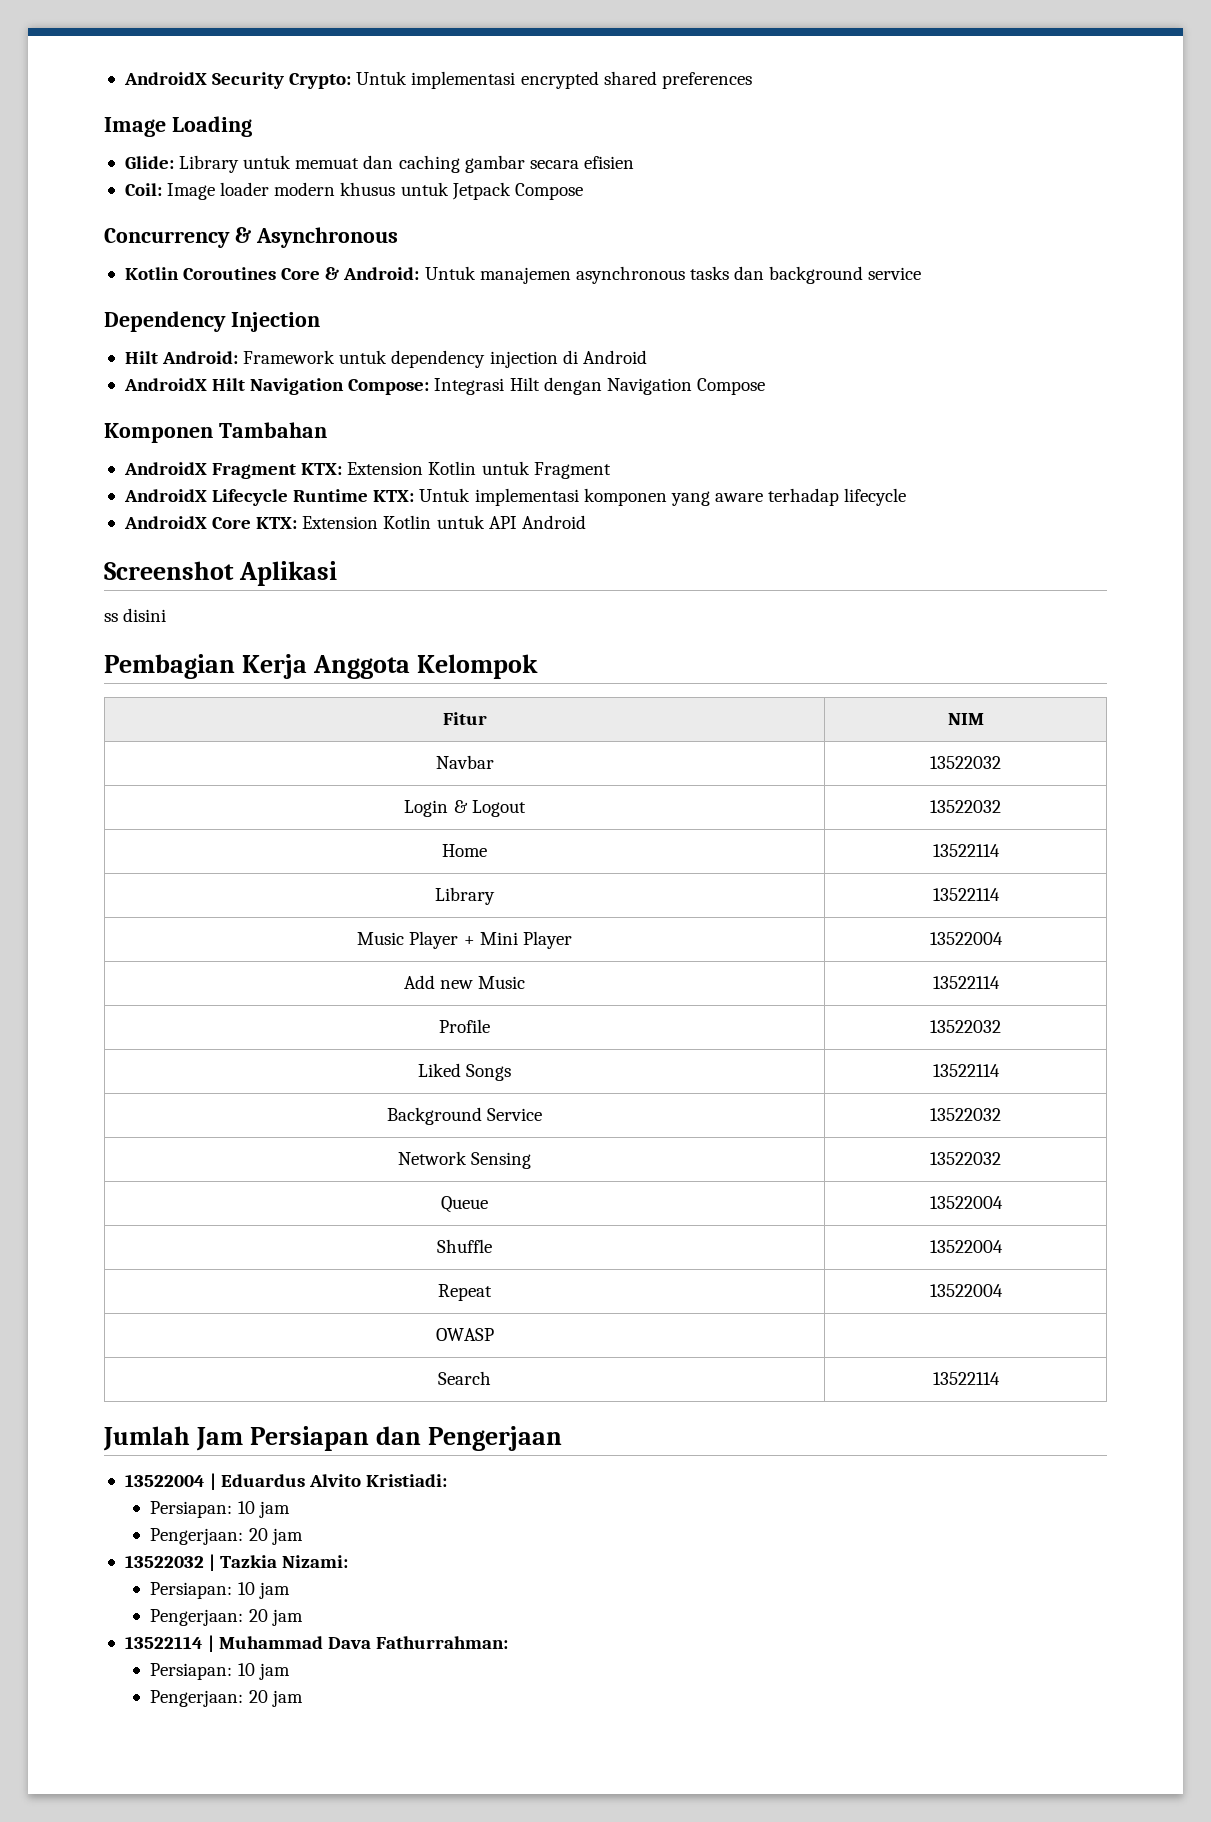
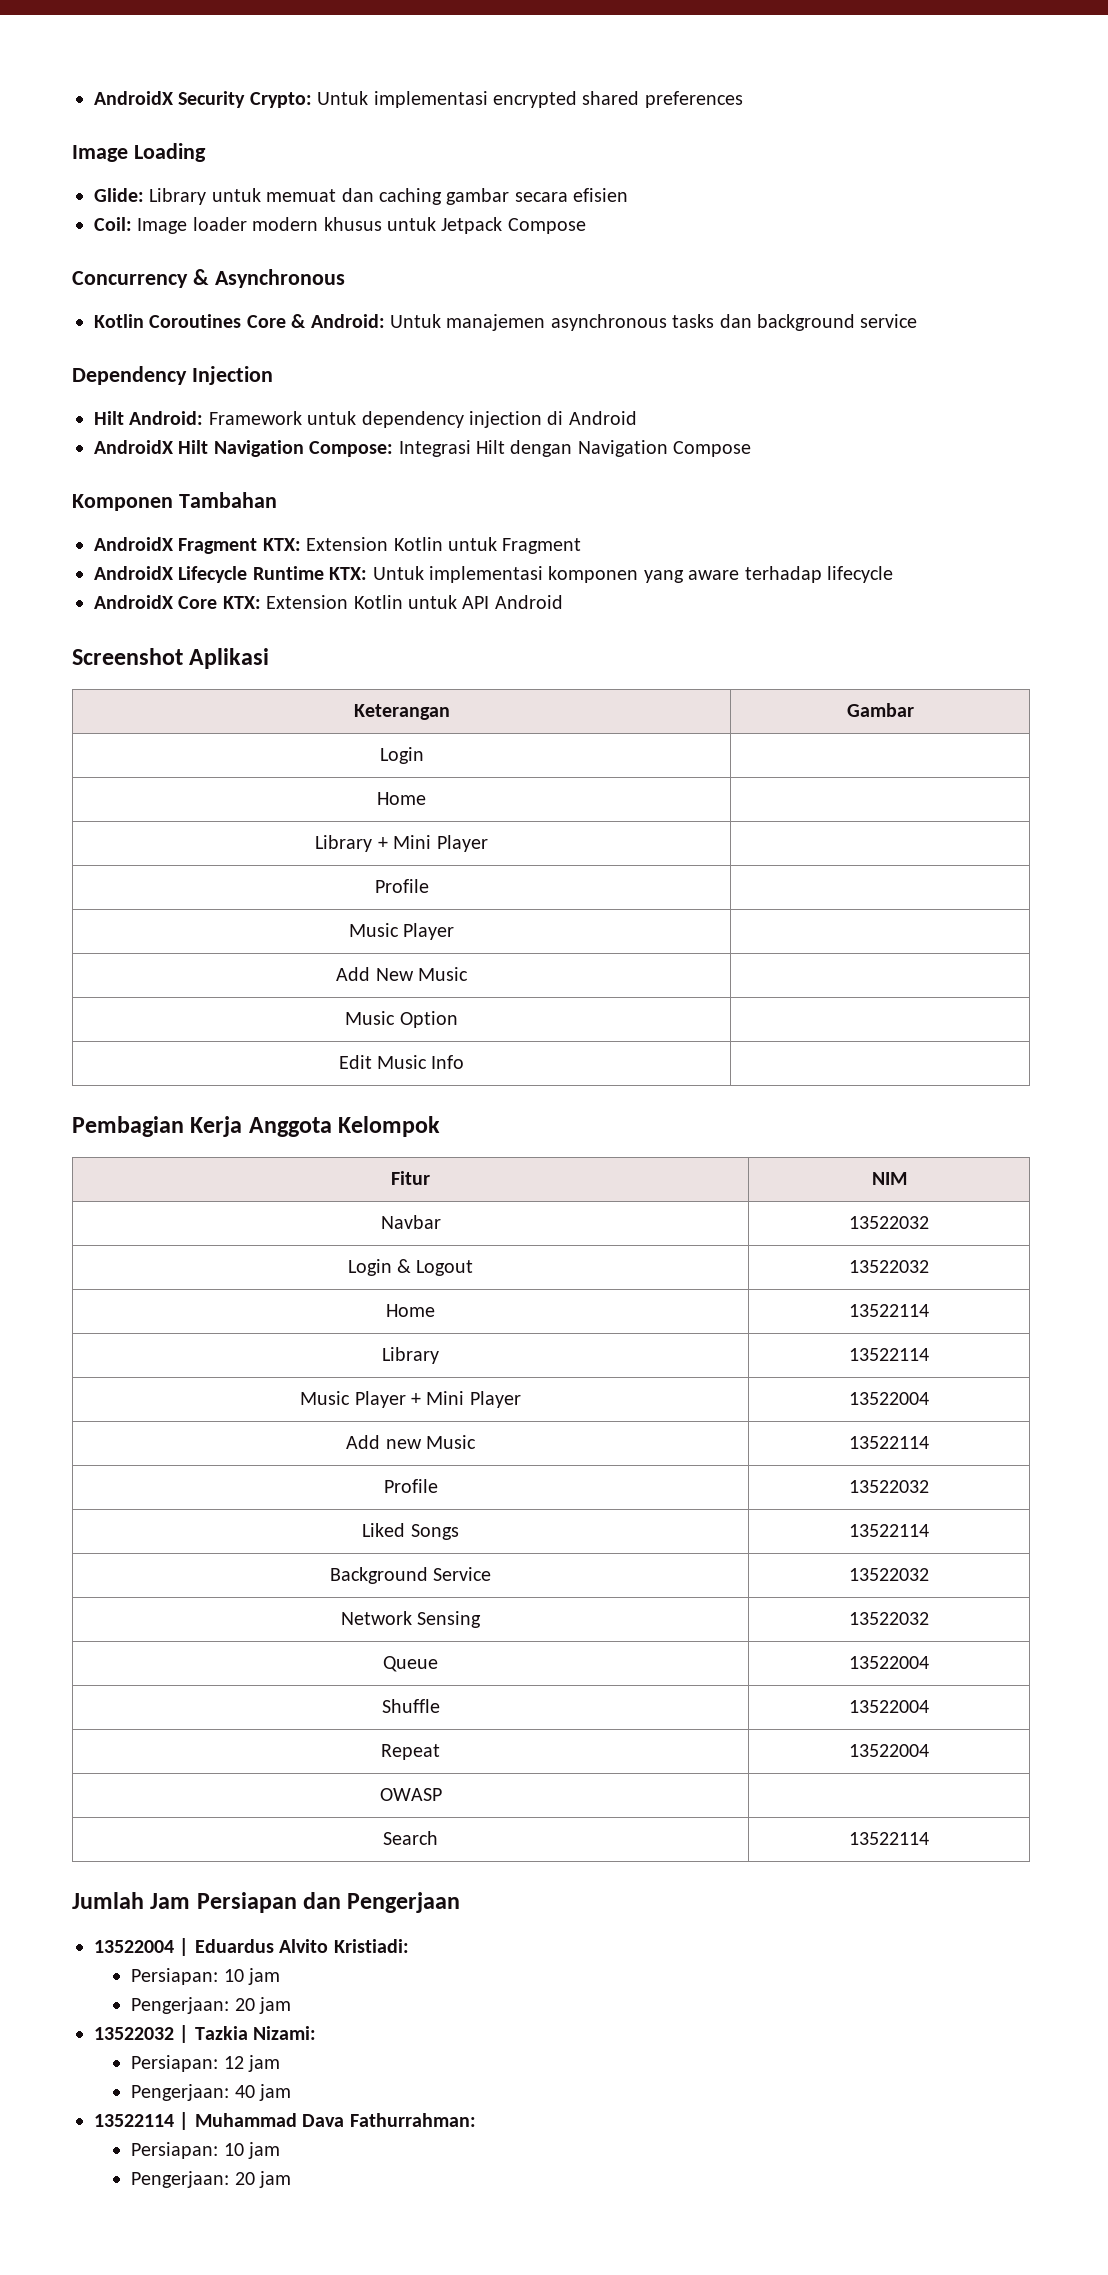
[104,608,167,622] // ss disini -> [353,704,450,720] [846,703,914,717] [379,747,424,764] [377,792,426,805] [315,835,488,852] [374,879,429,893] [348,923,455,940] [336,967,468,981] [345,1011,458,1028] [338,1055,465,1069] // Keterangan | Gambar // Login | // Home | // Library + Mini Player | // Profile | // Music Player | // Add New Music | // Music Option | // Edit Music Info |
[237,1582,290,1599] [150,1609,268,1626] 10 jam // Pengerjaan: 20 -> [223,2055,281,2072] [131,2084,255,2101] 12 jam // Pengerjaan: 40

